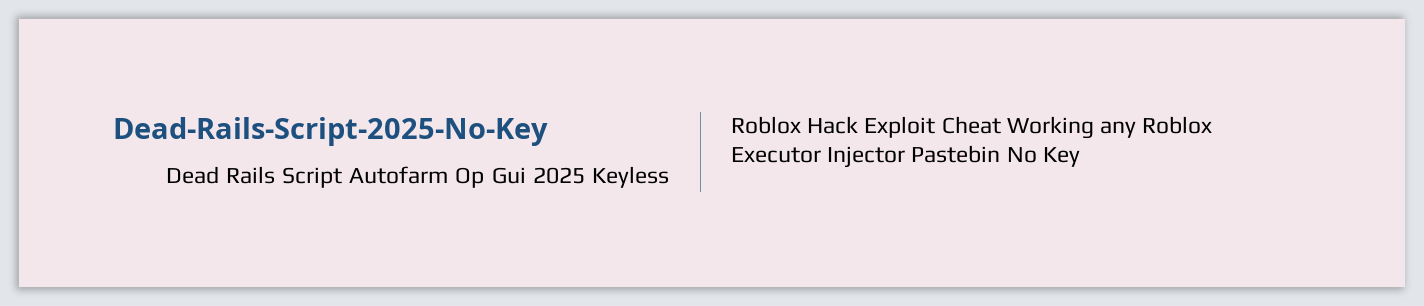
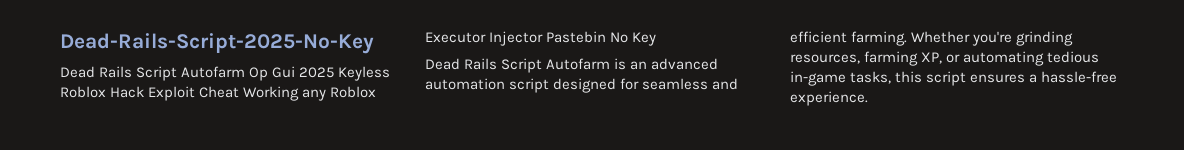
(1080, 157) none -> [425,58,719,73] [425,78,739,93] [790,31,1074,46] [790,51,1100,66] [790,71,1118,86] [790,91,868,106] // Dead Rails Script Autofarm is an advanced automation script designed for seamless and efficient farming. Whether you're grinding resources, farming XP, or automating tedious in-game tasks, this script ensures a hassle-free experience.

